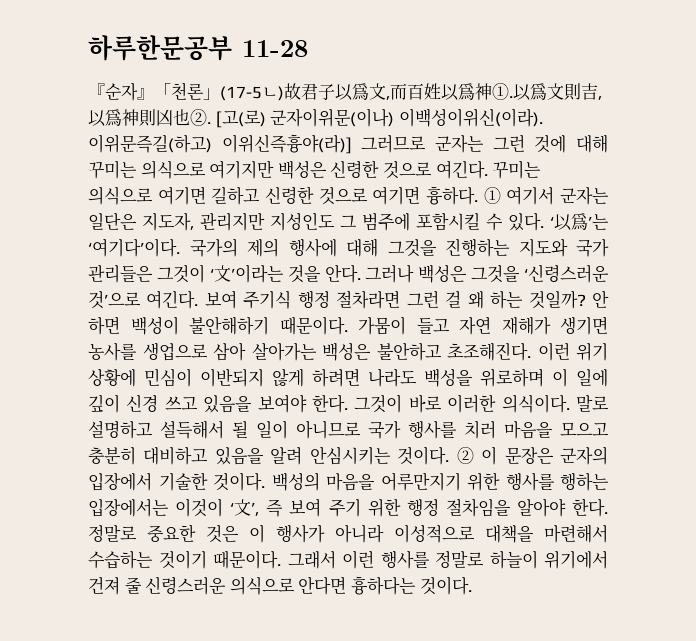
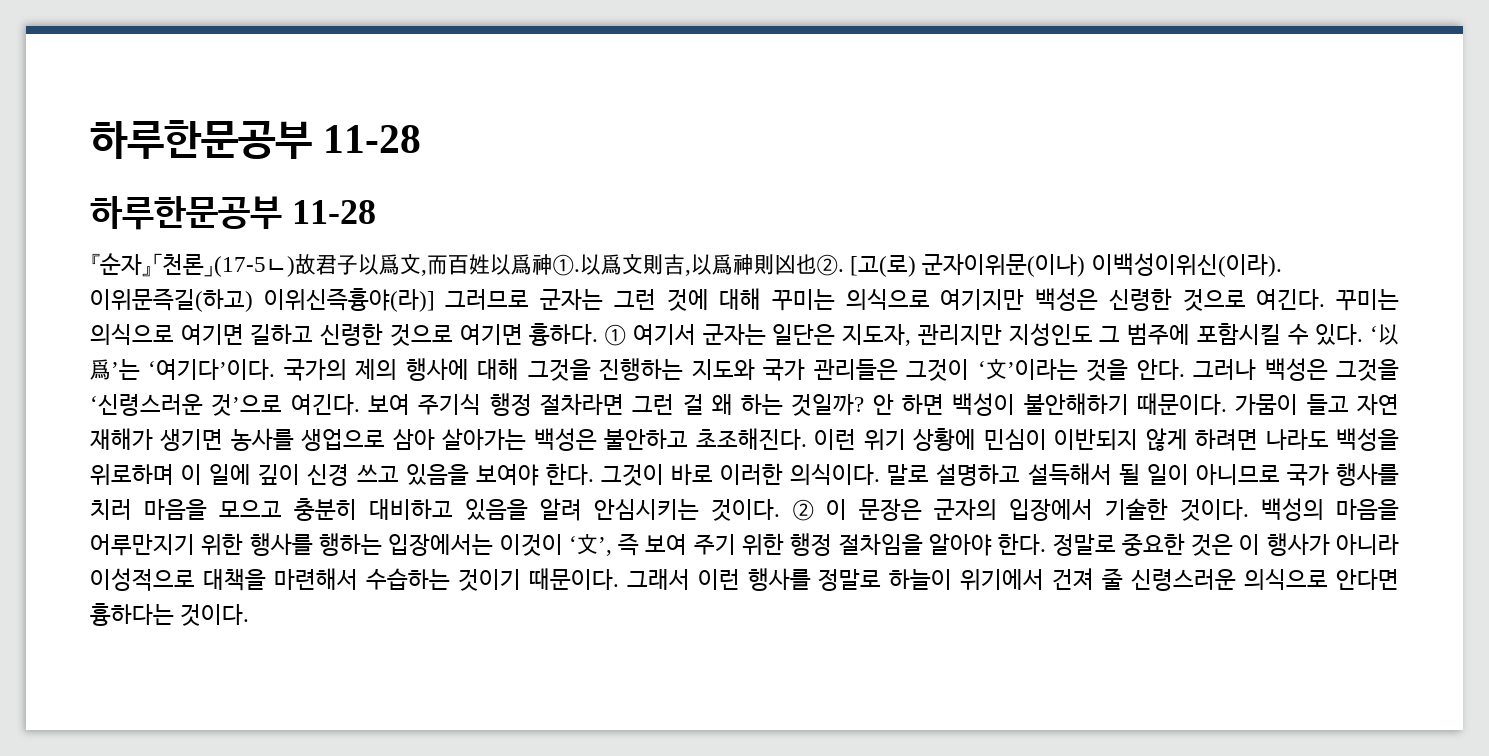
[88,35,308,61] 하루한문공부 11-28 -> [90,120,422,159] [90,196,376,230] 하루한문공부 11-28 // 하루한문공부 11-28

